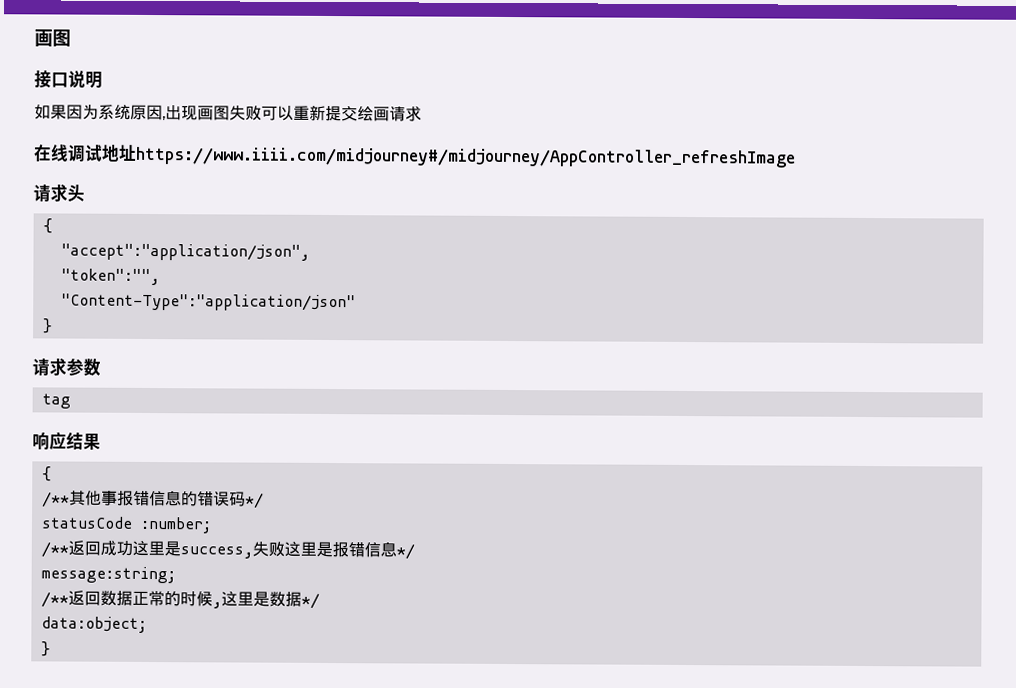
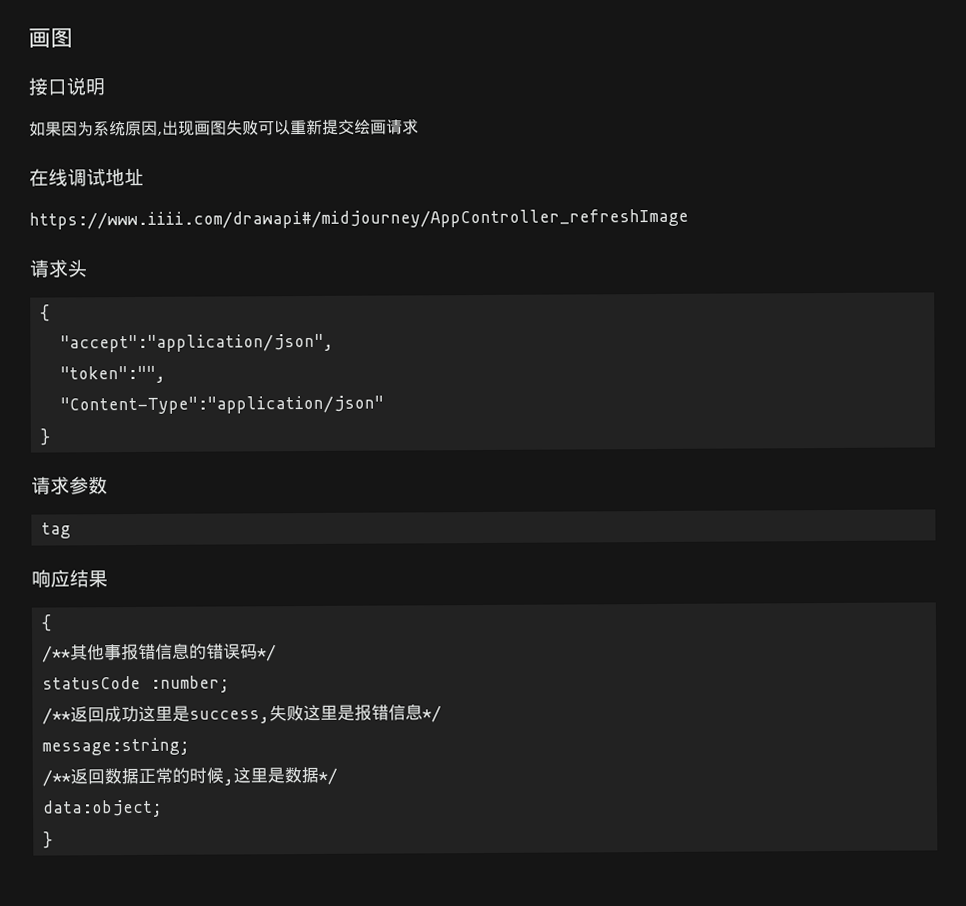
[135,146,796,168] https://www.iiii.com/midjourney#/midjourney/AppController_refreshImage -> [29,208,689,230] // https://www.iiii.com/drawapi#/midjourney/AppController_refreshImage

